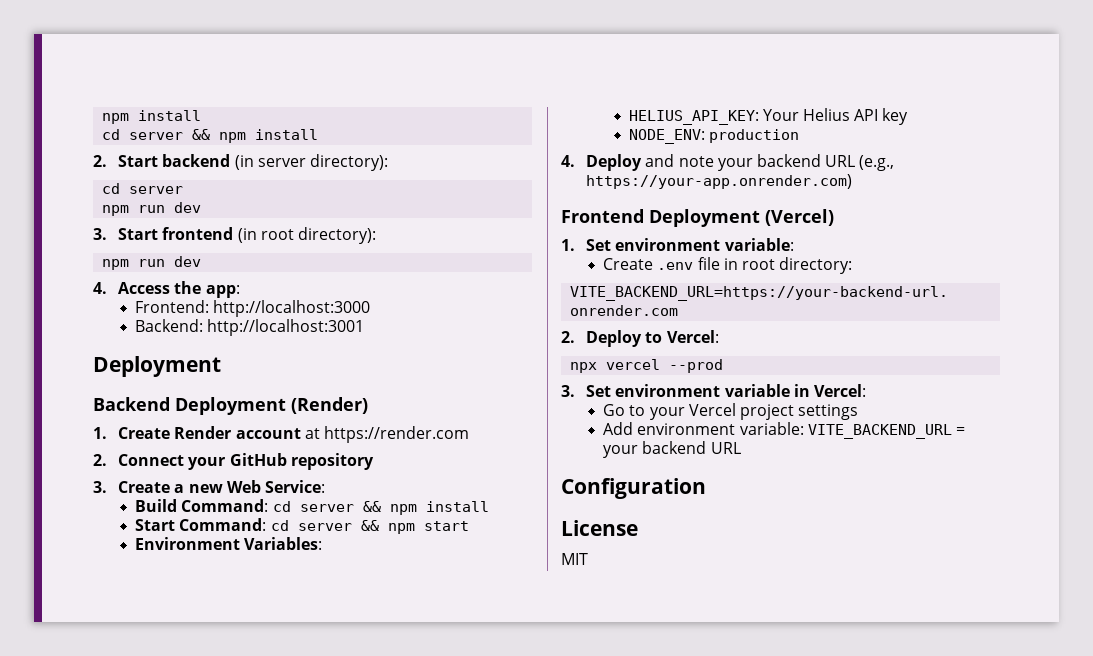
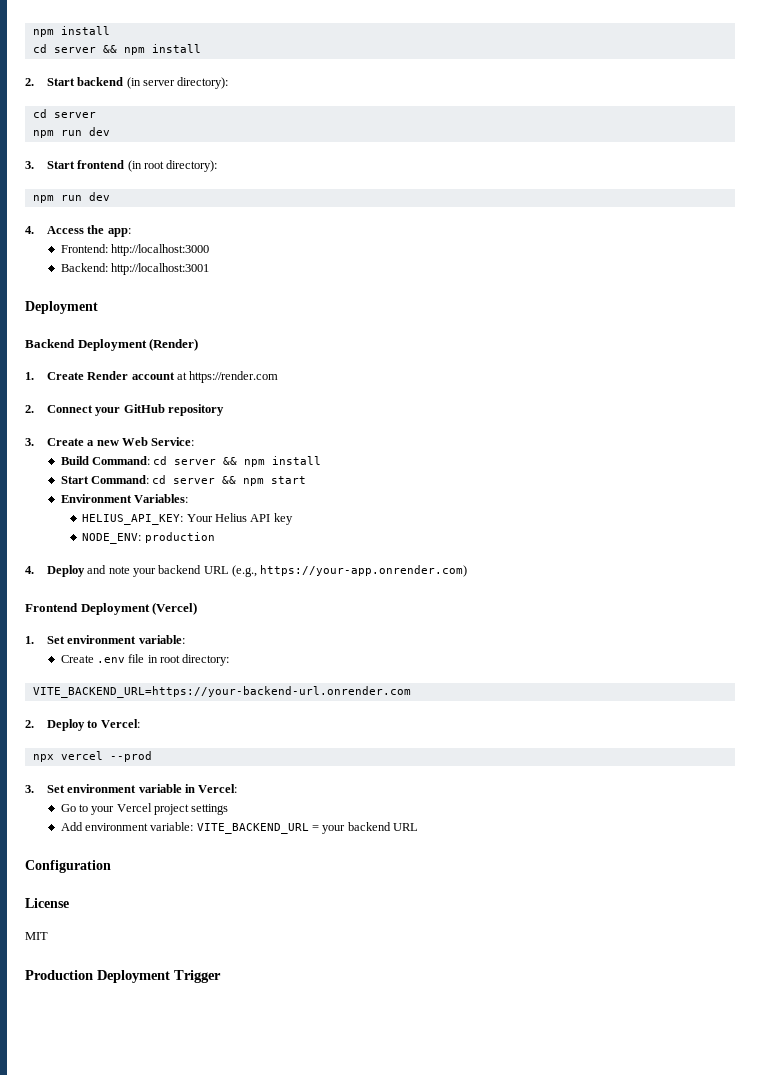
(588, 559) none -> [25,970,221,983] // Production Deployment Trigger

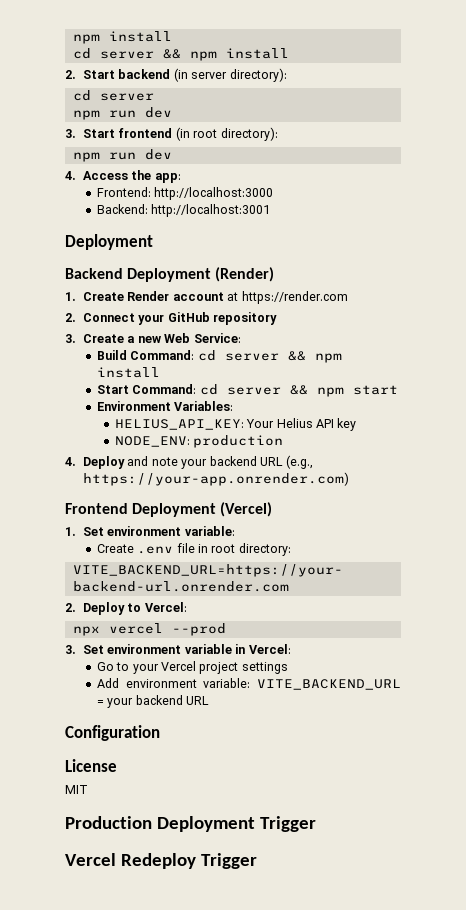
(221, 976) none -> [65,853,258,869] // Vercel Redeploy Trigger

